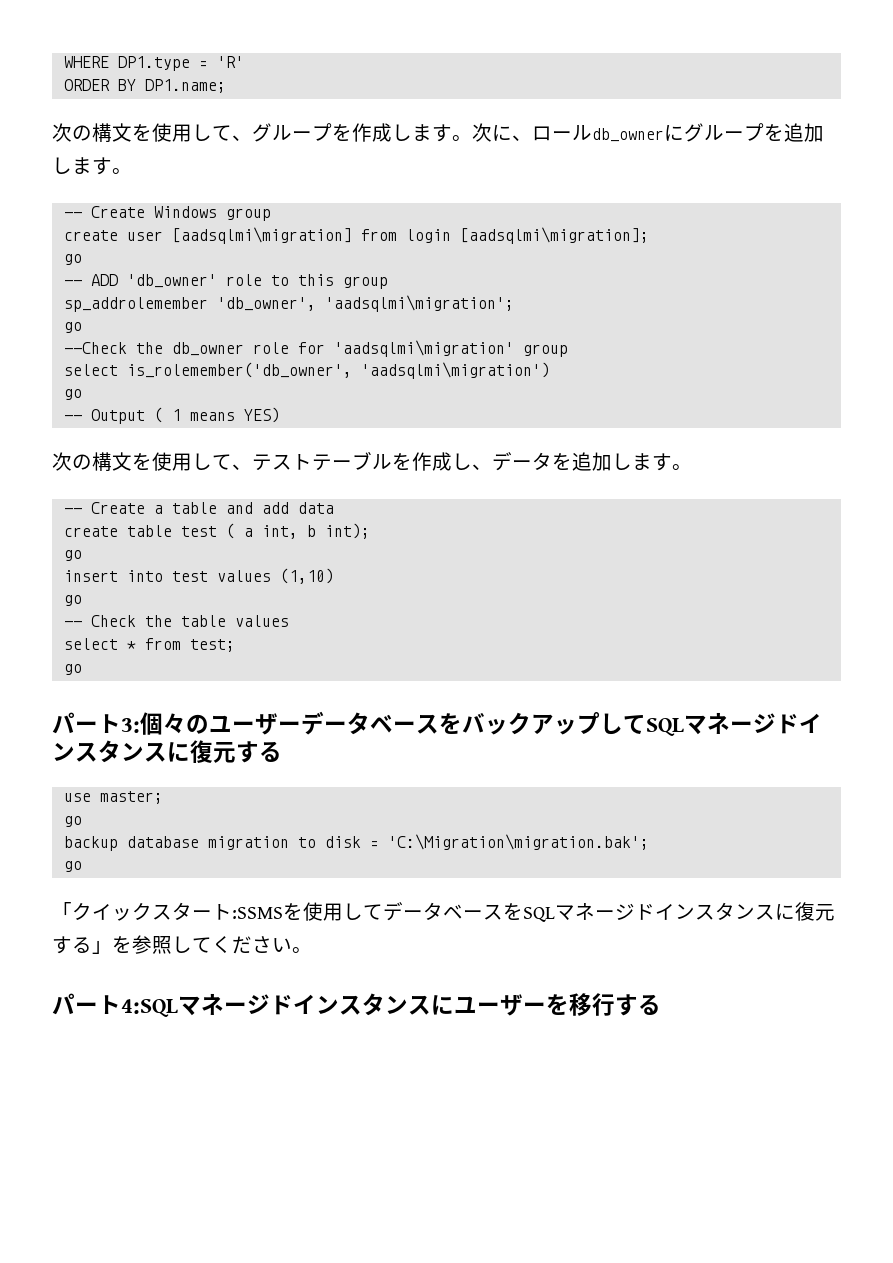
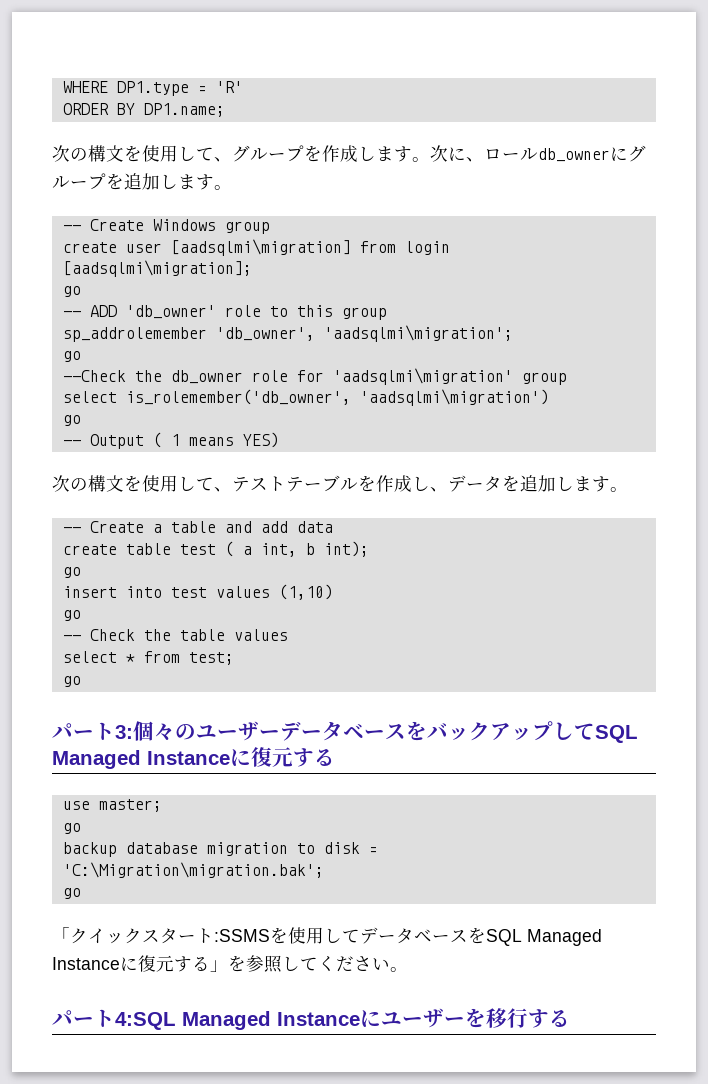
[684,712,822,735] [52,740,167,763] マネージドインスタンス -> [52,750,230,769] Managed Instance
[555,902,775,920] マネージドインスタンス -> [527,929,602,946] [52,957,120,970] Managed Instance
[178,993,431,1016] マネージドインスタンス -> [182,1011,360,1030] Managed Instance

